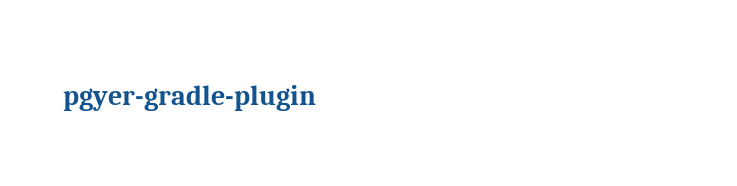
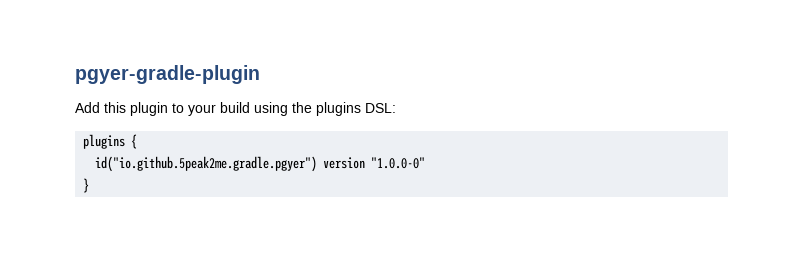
(316, 98) none -> [75,102,396,116] [83,134,138,149] [95,156,426,172] [83,178,90,193] // Add this plugin to your build using the plugins DSL: // plugins { // id("io.github.5peak2me.gradle.pgyer") version "1.0.0-0" // }

